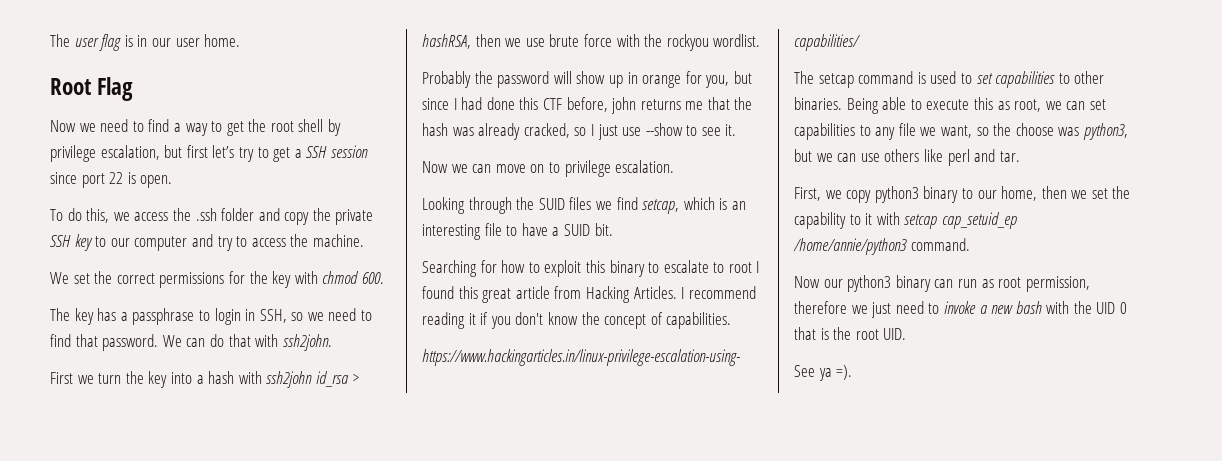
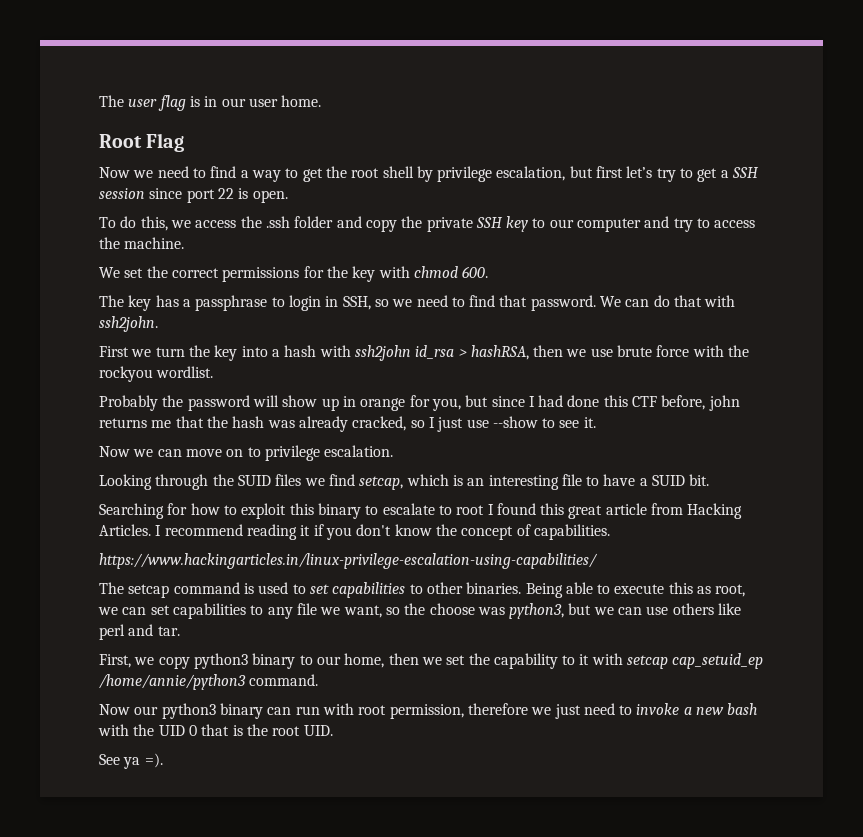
[981,279,994,288] as -> [322,703,354,715] with

